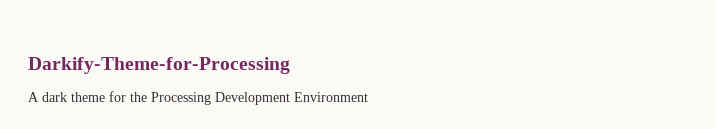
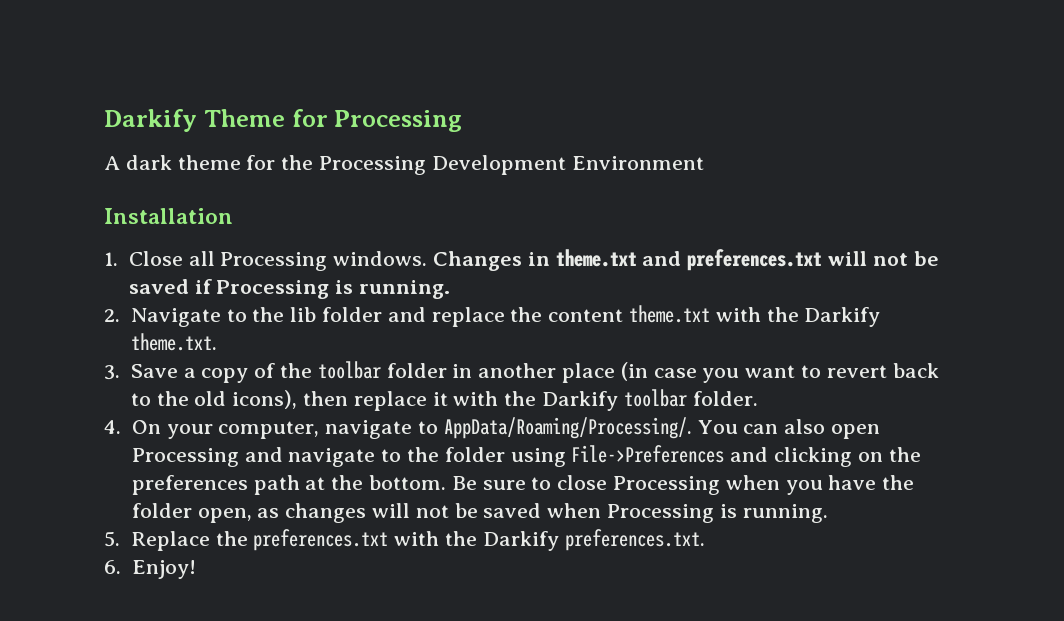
[28,57,290,74] Darkify-Theme-for-Processing -> [104,109,463,132] Darkify Theme for Processing
(368, 97) none -> [104,208,233,224] [104,249,939,271] [128,279,451,299] [104,305,881,327] [130,333,217,351] [104,361,939,383] [130,389,758,411] [104,417,880,439] [131,445,921,467] [131,475,915,495] [131,503,828,523] [104,529,705,551] [104,560,196,579] // Installation // 1. Close all Processing windows. Changes in theme.txt and preferences.txt will not be saved if Processing is running. // 2. Navigate to the lib folder and replace the content theme.txt with the Darkify theme.txt. // 3. Save a copy of the toolbar folder in another place (in case you want to revert back to the old icons), then replace it with the Darkify toolbar folder. // 4. On your computer, navigate to AppData/Roaming/Processing/. You can also open Processing and navigate to the folder using File->Preferences and clicking on the preferences path at the bottom. Be sure to close Processing when you have the folder open, as changes will not be saved when Processing is running. // 5. Replace the preferences.txt with the Darkify preferences.txt. // 6. Enjoy!

